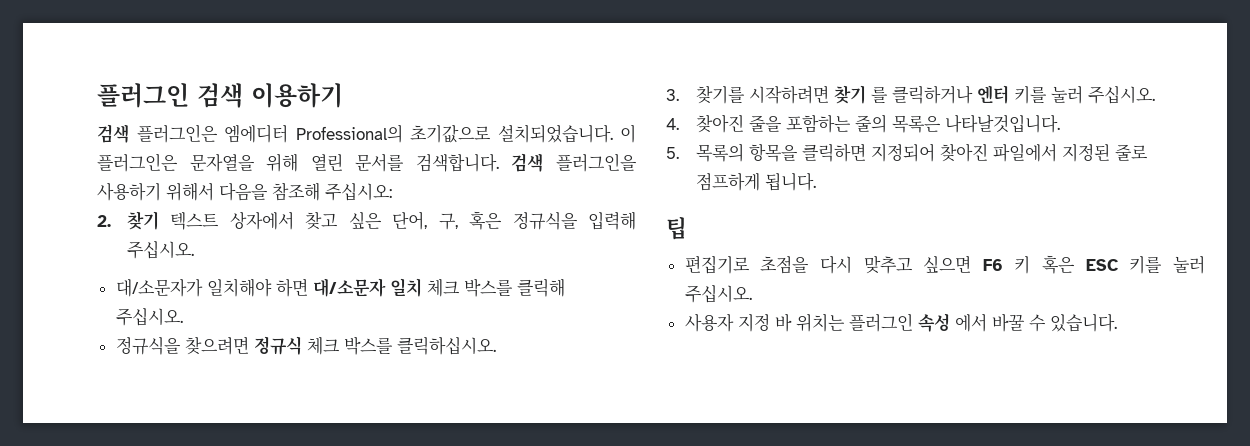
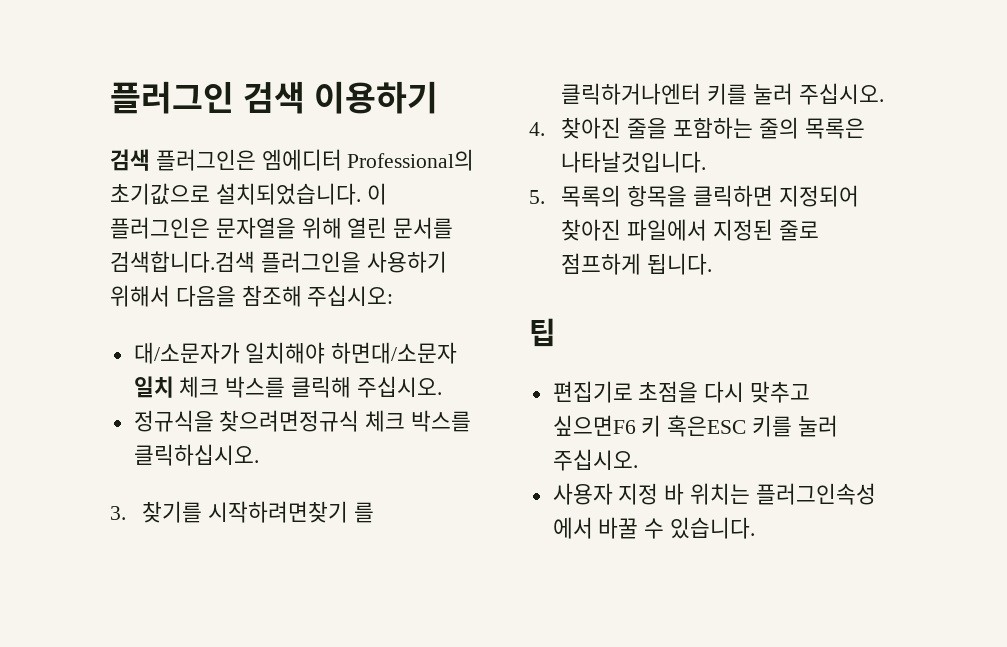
[415,153,544,172] 검색합니다. 검색 -> [110,251,255,273] 검색합니다.검색
[97,211,636,230] [126,241,194,259] // 2. 찾기 텍스트 상자에서 찾고 싶은 단어, 구, 혹은 정규식을 입력해 주십시오. -> (394, 296) none
[275,278,386,297] 하면 대/소문자 -> [331,342,458,364] 하면대/소문자
[184,336,302,355] 찾으려면 정규식 -> [219,410,360,432] 찾으려면정규식
[748,85,1009,104] 시작하려면 찾기 를 클릭하거나 엔터 -> [208,501,375,523] [561,83,702,105] 시작하려면찾기 를 클릭하거나엔터
[923,255,1119,274] 싶으면 F6 키 혹은 ESC -> [552,415,747,437] 싶으면F6 키 혹은ESC
[848,313,950,332] 플러그인 속성 -> [755,483,876,505] 플러그인속성

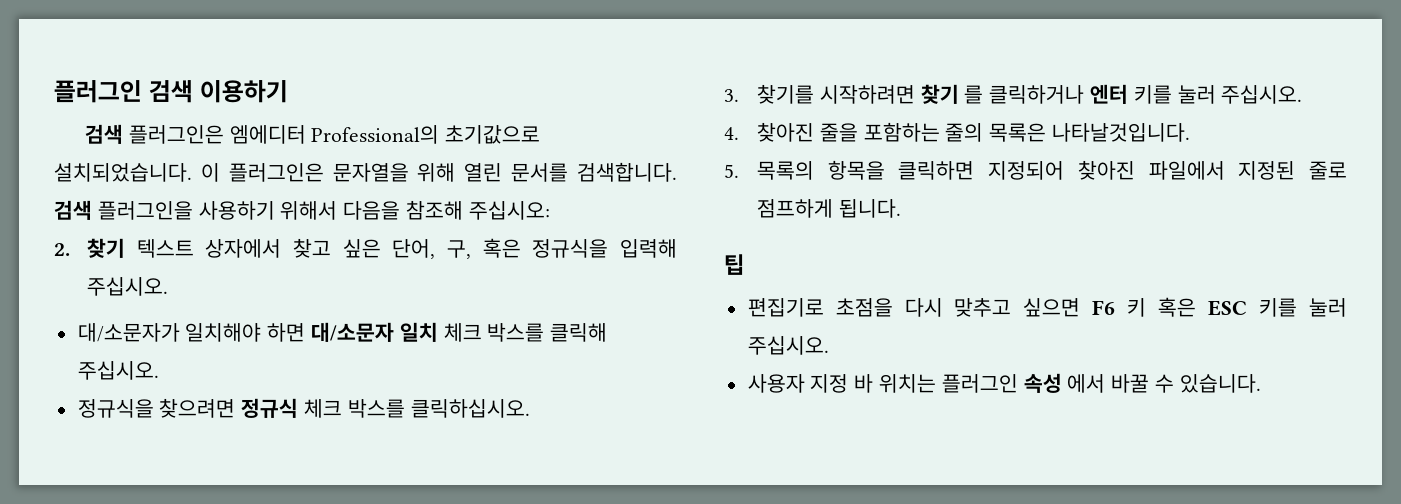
[110,251,255,273] 검색합니다.검색 -> [577,162,677,182] [54,200,92,220] 검색합니다. 검색
(394, 296) none -> [54,238,678,259] [86,277,168,296] // 2. 찾기 텍스트 상자에서 찾고 싶은 단어, 구, 혹은 정규식을 입력해 주십시오.
[331,342,458,364] 하면대/소문자 -> [267,322,395,342] 하면 대/소문자
[219,410,360,432] 찾으려면정규식 -> [159,398,299,418] 찾으려면 정규식
[208,501,375,523] [561,83,702,105] 시작하려면찾기 를 클릭하거나엔터 -> [819,84,1129,104] 시작하려면 찾기 를 클릭하거나 엔터
[552,415,747,437] 싶으면F6 키 혹은ESC -> [1023,297,1248,317] 싶으면 F6 키 혹은 ESC
[755,483,876,505] 플러그인속성 -> [941,373,1062,393] 플러그인 속성

